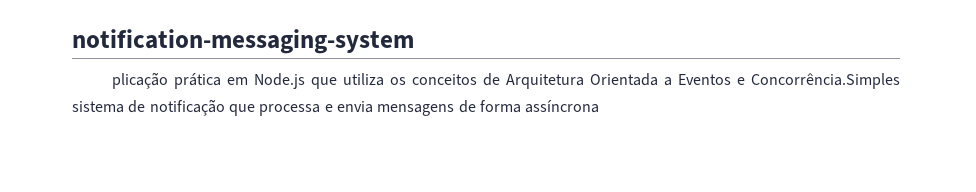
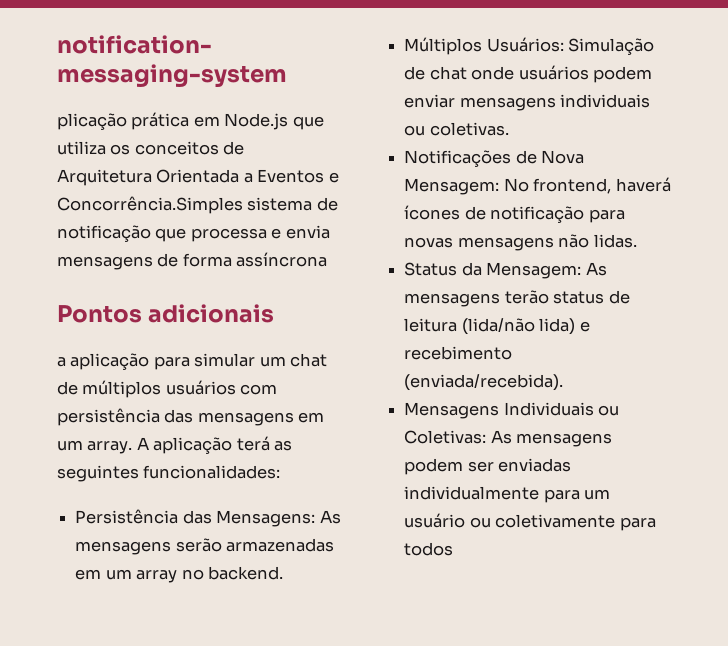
(600, 106) none -> [57,304,275,323] [57,353,328,370] [57,380,278,398] [57,408,325,426] [57,436,293,454] [57,465,281,482] [75,509,341,527] [75,538,335,555] [75,566,283,583] [404,37,655,55] [404,65,652,83] [404,94,651,111] [404,122,509,136] [404,150,585,167] [404,177,671,195] [404,205,625,223] [404,234,637,251] [404,262,607,279] [404,290,630,307] [404,318,590,335] [404,346,513,360] [404,374,564,391] [404,402,620,419] [404,430,613,447] [404,458,572,475] [404,486,611,503] [404,513,656,531] [404,542,454,556] // Pontos adicionais // a aplicação para simular um chat de múltiplos usuários com persistência das mensagens em um array. A aplicação terá as seguintes funcionalidades: // Persistência das Mensagens: As mensagens serão armazenadas em um array no backend. // Múltiplos Usuários: Simulação de chat onde usuários podem enviar mensagens individuais ou coletivas. // Notificações de Nova Mensagem: No frontend, haverá ícones de notificação para novas mensagens não lidas. // Status da Mensagem: As mensagens terão status de leitura (lida/não lida) e recebimento (enviada/recebida). // Mensagens Individuais ou Coletivas: As mensagens podem ser enviadas individualmente para um usuário ou coletivamente para todos

